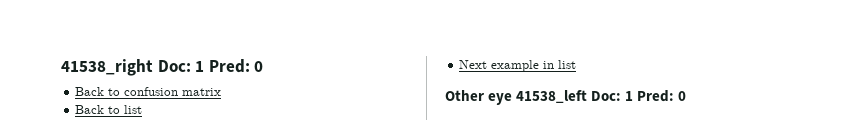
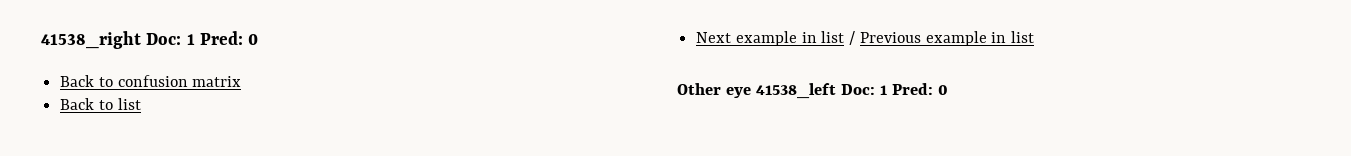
(577, 64) none -> [849,31,1035,46] / Previous example in list

